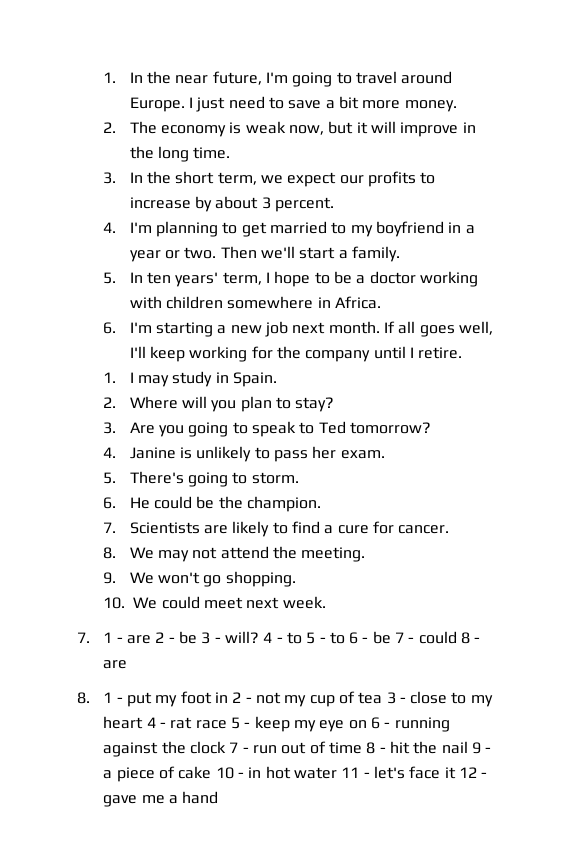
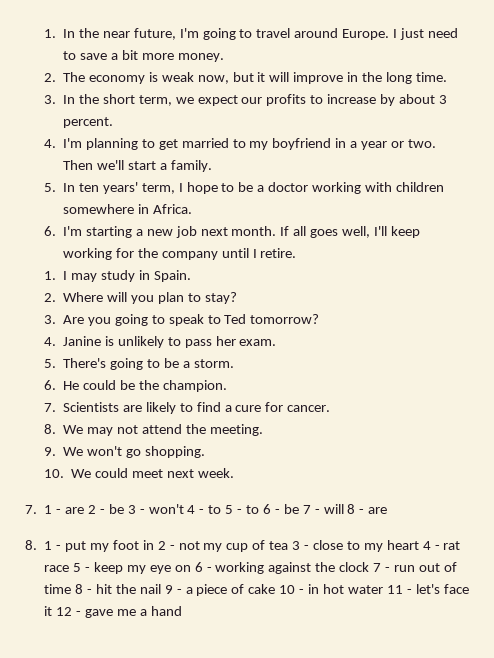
(248, 478) none -> [163,358,190,368] be a
[224,631,259,643] will? -> [148,504,184,514] won't
[418,631,457,644] could -> [323,504,344,514] will
[394,717,450,732] running -> [215,562,265,574] working

